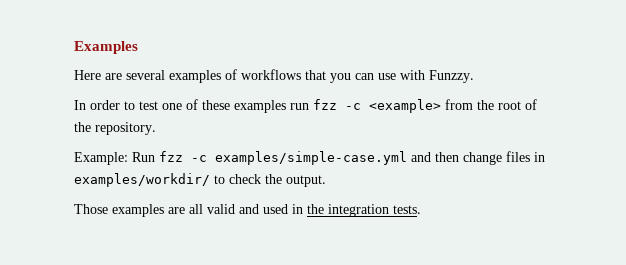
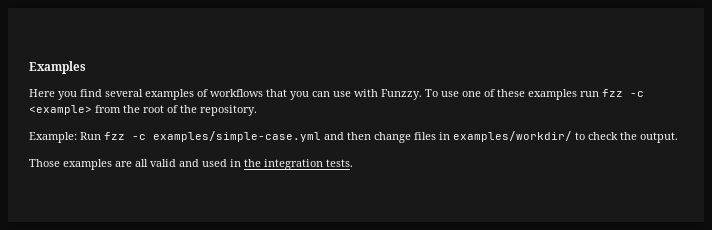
[105,73,122,80] are -> [58,89,102,100] you find
[74,100,158,110] // In order to test -> [425,89,459,97] To use

